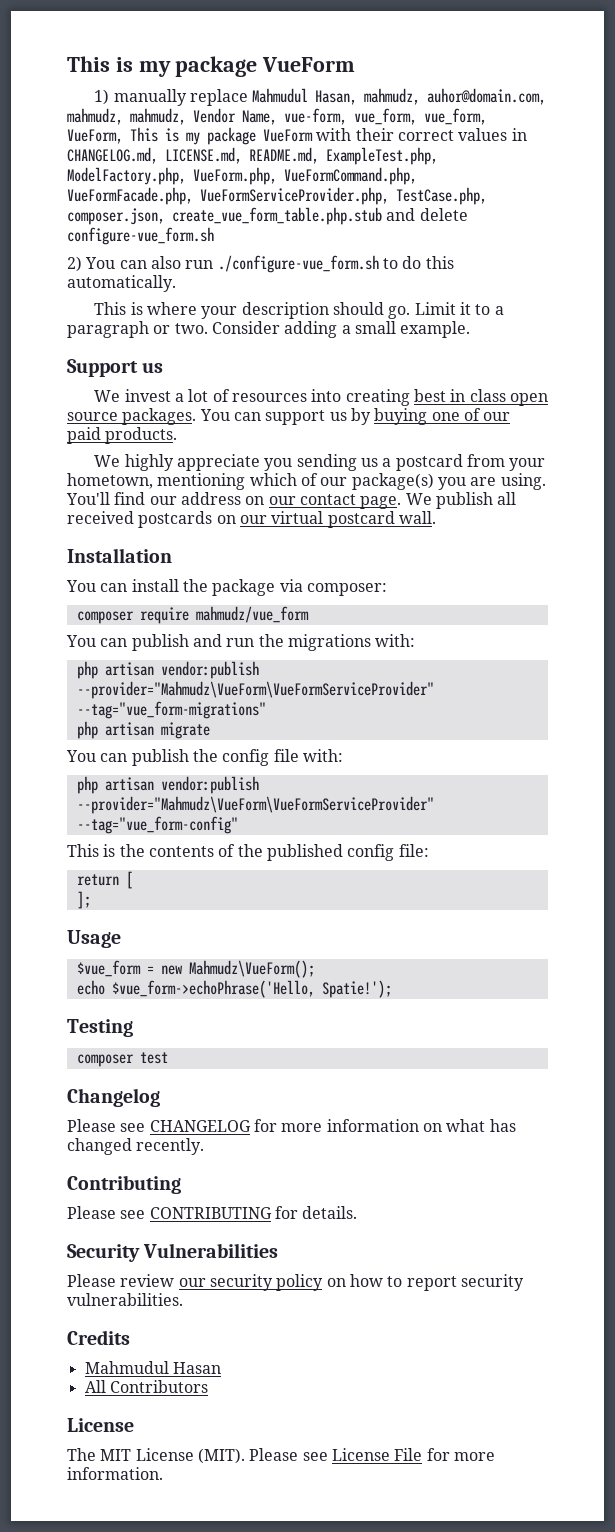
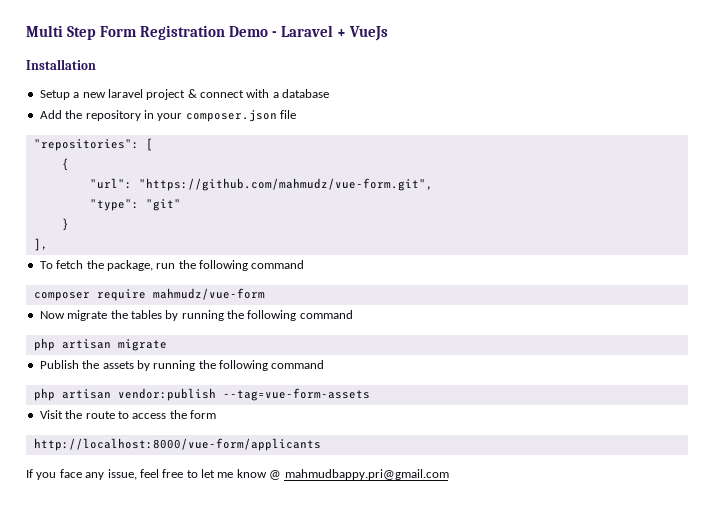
[67,56,356,77] [94,88,547,106] [67,108,487,125] [67,127,527,145] [67,147,438,165] [67,167,417,185] [67,187,487,205] [67,207,468,225] [67,227,214,245] [67,255,454,273] [67,275,176,292] [94,302,504,319] [67,321,471,338] [67,359,164,377] [94,389,548,406] [67,408,511,425] [67,427,178,444] [94,454,546,471] [67,473,546,490] [66,492,517,509] [67,511,436,528] [67,548,172,563] [66,579,387,596] [76,606,309,624] [66,634,416,651] [76,661,259,679] [76,681,434,699] [76,701,266,719] [76,721,210,739] [66,749,343,766] [76,776,259,794] [76,796,434,814] [76,816,238,834] [67,844,429,861] [76,871,133,889] [76,891,91,909] [67,930,121,948] [76,960,315,978] [76,980,392,998] [67,1019,133,1037] [76,1052,168,1067] [67,1088,160,1107] [67,1119,516,1132] [67,1138,205,1155] [67,1175,181,1194] [67,1206,358,1219] [67,1243,279,1262] [67,1274,524,1291] [67,1293,183,1306] [67,1330,130,1345] [84,1361,221,1374] [84,1380,208,1393] [67,1418,134,1432] [67,1448,495,1464] [67,1467,163,1480] This is my package VueForm // 1) manually replace Mahmudul Hasan, mahmudz, auhor@domain.com, mahmudz, mahmudz, Vendor Name, vue-form, vue_form, vue_form, VueForm, This is my package VueForm with their correct values in CHANGELOG.md, LICENSE.md, README.md, ExampleTest.php, ModelFactory.php, VueForm.php, VueFormCommand.php, VueFormFacade.php, VueFormServiceProvider.php, TestCase.php, composer.json, create_vue_form_table.php.stub and delete configure-vue_form.sh // 2) You can also run ./configure-vue_form.sh to do this automatically. // This is where your description should go. Limit it to a paragraph or two. Consider adding a small example. // Support us // We invest a lot of resources into creating best in class open source packages. You can support us by buying one of our paid products. // We highly appreciate you sending us a postcard from your hometown, mentioning which of our package(s) you are using. You'll find our address on our contact page. We publish all received postcards on our virtual postcard wall. // Installation // You can install the package via composer: // composer require mahmudz/vue_form // You can publish and run the migrations with: // php artisan vendor:publish --provider="Mahmudz\VueForm\VueFormServiceProvider" --tag="vue_form-migrations" // php artisan migrate // You can publish the config file with: // php artisan vendor:publish --provider="Mahmudz\VueForm\VueFormServiceProvider" --tag="vue_form-config" // This is the contents of the published config file: // return [ // ]; // Usage // $vue_form = new Mahmudz\VueForm(); // echo $vue_form->echoPhrase('Hello, Spatie!'); // Testing // composer test // Changelog // Please see CHANGELOG for more information on what has changed recently. // Contributing // Please see CONTRIBUTING for details. // Security Vulnerabilities // Please review our security policy on how to report security vulnerabilities. // Credits // Mahmudul Hasan // All Contributors // License // The MIT License (MIT). Please see License File for more information. -> [26,25,389,41] [26,59,96,70] [39,89,330,100] [39,110,296,122] [33,138,153,151] [61,158,69,171] [89,178,433,191] [89,199,181,211] [61,218,69,231] [33,238,48,251] [39,260,305,271] [33,288,265,301] [39,310,353,321] [33,338,167,351] [39,360,325,371] [33,388,370,401] [39,410,216,419] [33,438,321,451] [26,469,449,480] Multi Step Form Registration Demo - Laravel + VueJs // Installation // Setup a new laravel project & connect with a database // Add the repository in your composer.json file // "repositories": [ // { // "url": "https://github.com/mahmudz/vue-form.git", // "type": "git" // } // ], // To fetch the package, run the following command // composer require mahmudz/vue-form // Now migrate the tables by running the following command // php artisan migrate // Publish the assets by running the following command // php artisan vendor:publish --tag=vue-form-assets // Visit the route to access the form // http://localhost:8000/vue-form/applicants // If you face any issue, feel free to let me know @ mahmudbappy.pri@gmail.com

